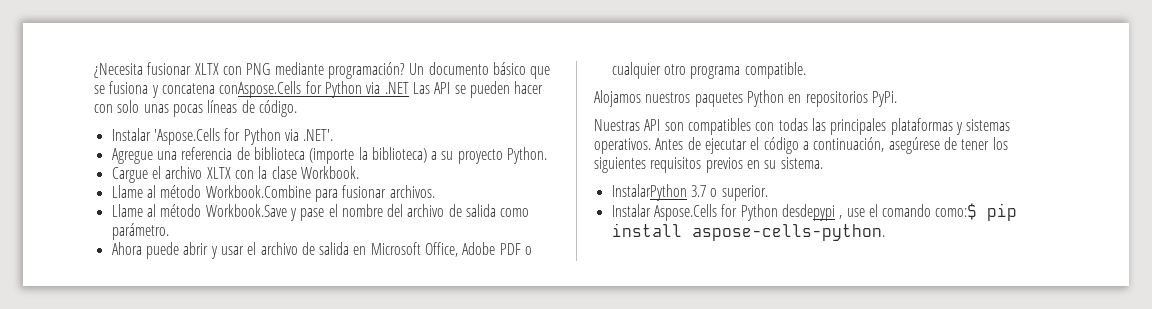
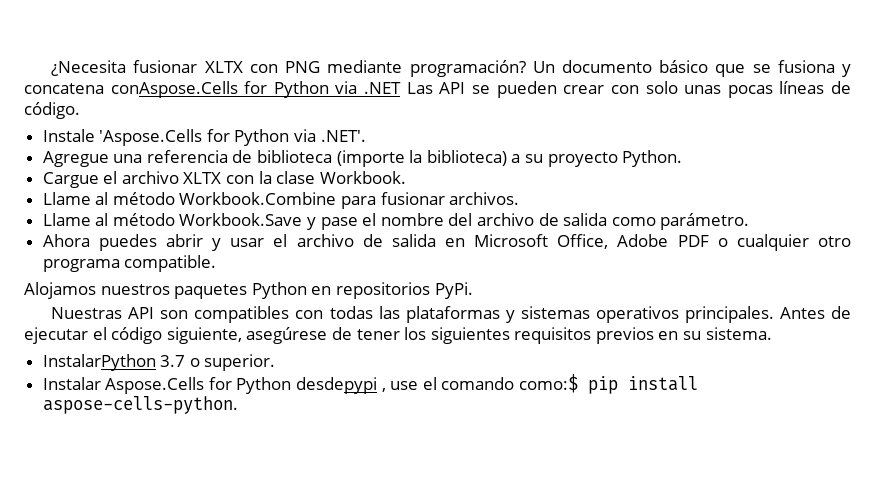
[514,81,544,94] hacer -> [563,85,605,94] crear
[111,128,151,141] Instalar -> [42,129,95,142] Instale
[145,242,179,259] puede -> [98,234,157,251] puedes
[830,118,887,135] principales -> (400, 312) none
[594,138,651,154] operativos. -> [595,306,774,323] operativos principales.
[802,137,885,152] a continuación, -> [166,327,242,344] siguiente,

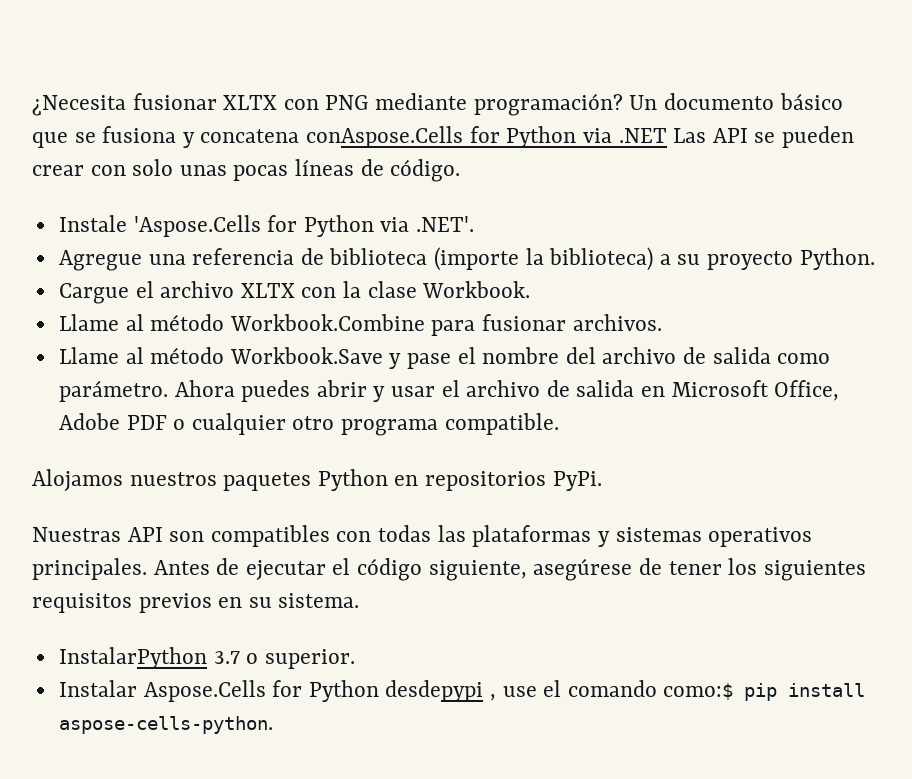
(750, 221) // -> (168, 391) none

